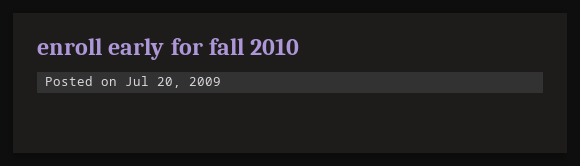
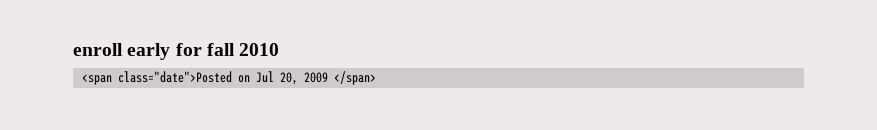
[44,76,93,86] Posted -> [81,71,232,85] <span class="date">Posted
(221, 81) none -> [333,71,376,85] </span>

